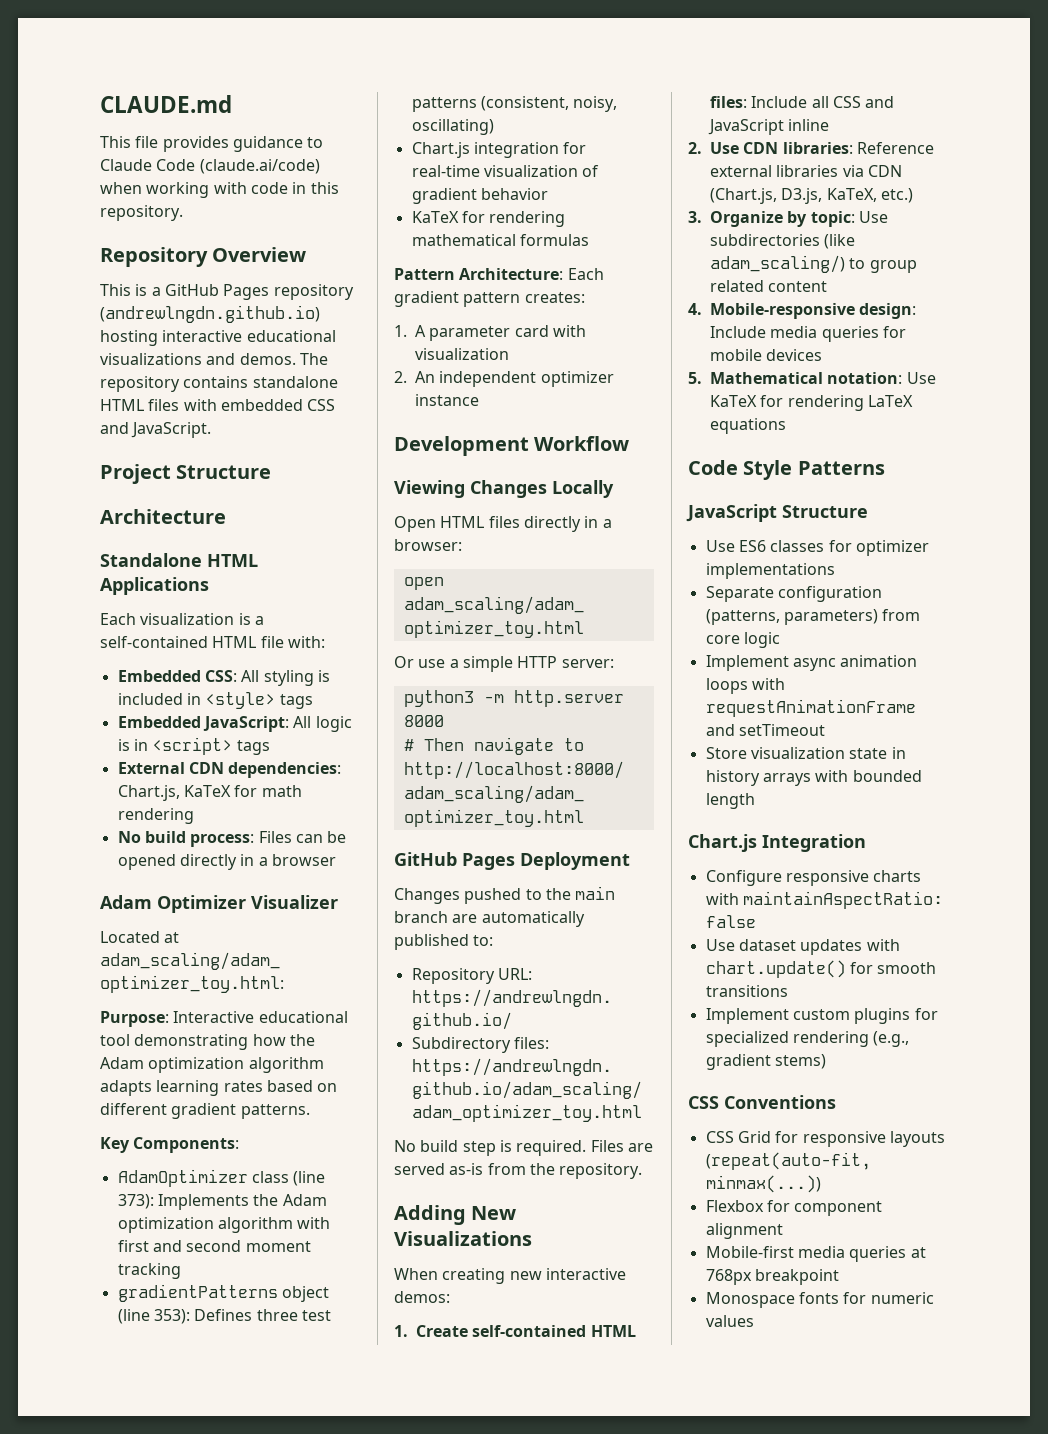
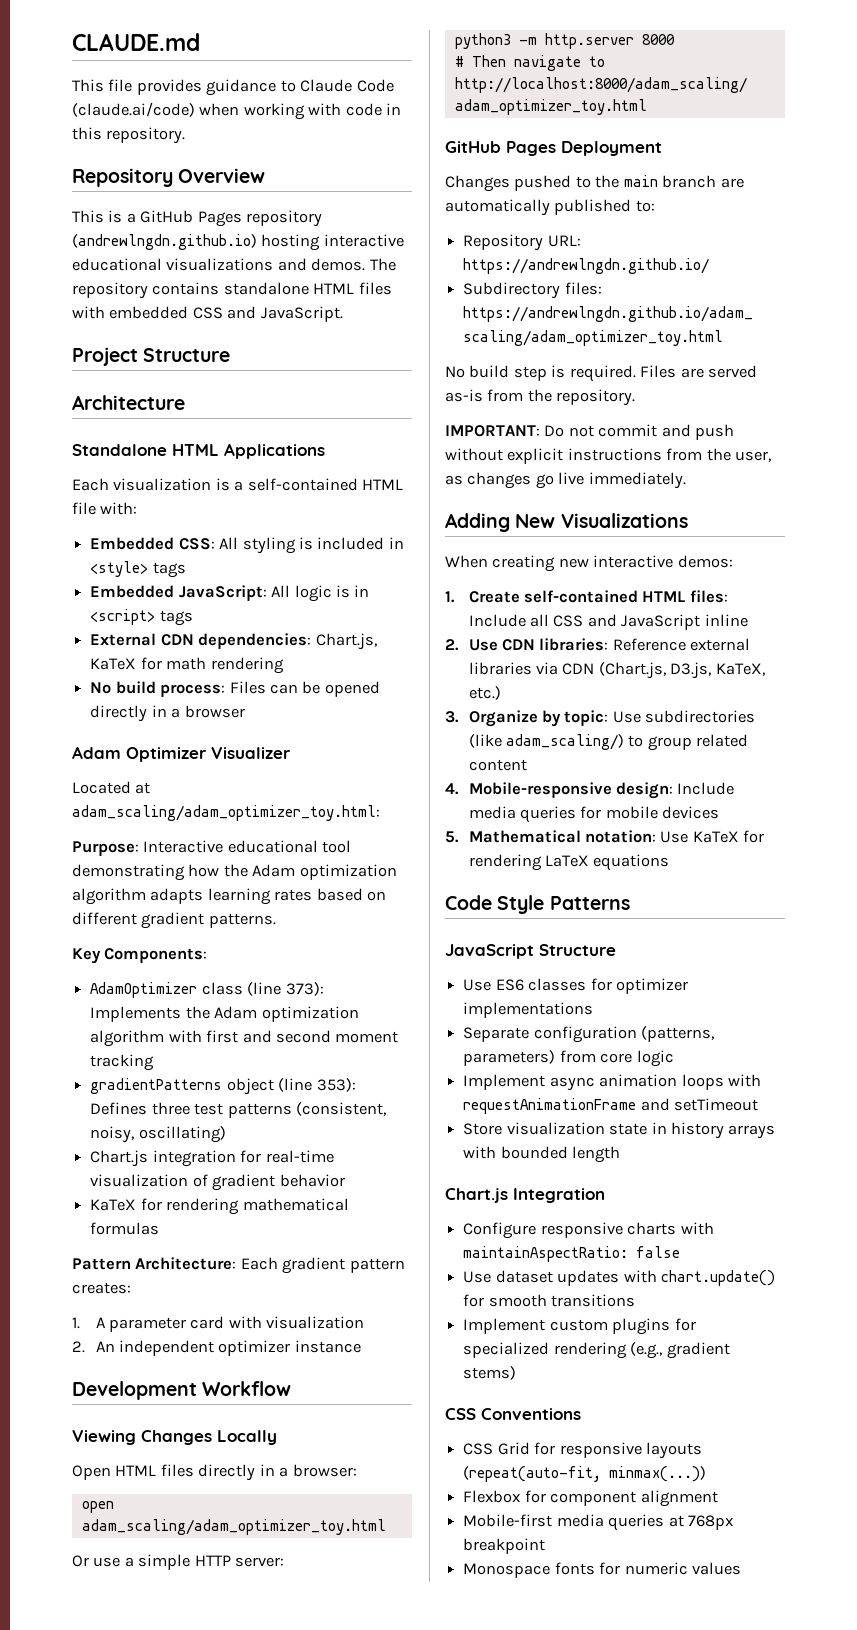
(643, 1171) none -> [445,424,735,440] [445,448,772,464] [445,472,686,489] // IMPORTANT: Do not commit and push without explicit instructions from the user, as changes go live immediately.

